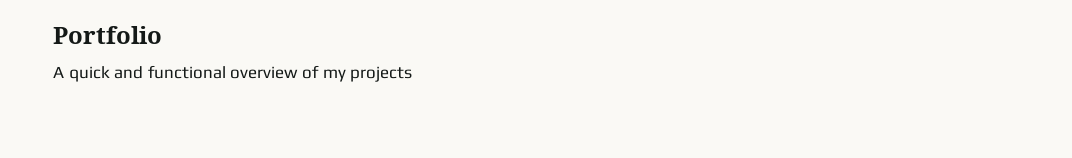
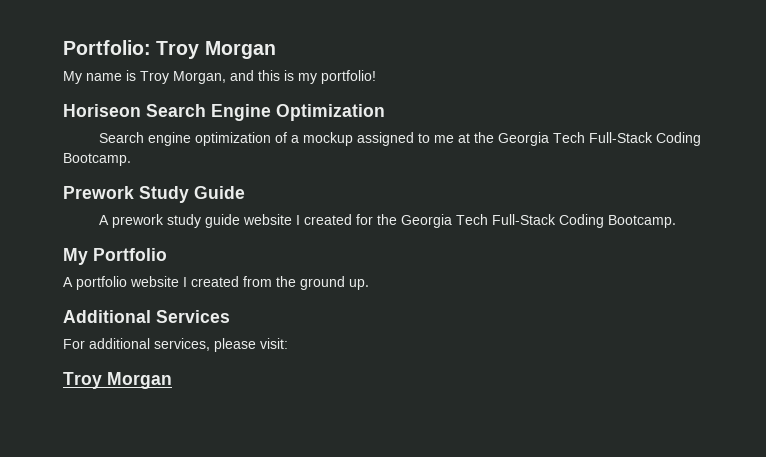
[53,26,162,44] [53,65,413,82] Portfolio // A quick and functional overview of my projects -> [63,40,276,59] [63,70,376,84] [63,104,385,121] [98,132,701,146] [63,153,131,166] [63,186,245,203] [98,214,676,228] [63,248,167,265] [63,276,369,290] [63,310,230,323] [63,338,288,352] [63,372,172,389] Portfolio: Troy Morgan // My name is Troy Morgan, and this is my portfolio! // Horiseon Search Engine Optimization // Search engine optimization of a mockup assigned to me at the Georgia Tech Full-Stack Coding Bootcamp. // Prework Study Guide // A prework study guide website I created for the Georgia Tech Full-Stack Coding Bootcamp. // My Portfolio // A portfolio website I created from the ground up. // Additional Services // For additional services, please visit: // Troy Morgan

